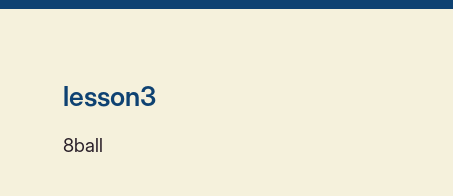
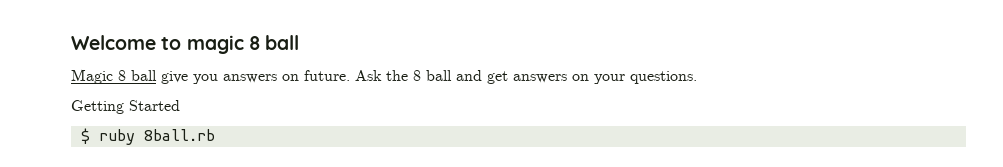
[63,86,156,107] [63,138,103,152] lesson3 // 8ball -> [71,35,300,54] [71,69,697,84] [71,100,180,114] [80,128,215,145] Welcome to magic 8 ball // Magic 8 ball give you answers on future. Ask the 8 ball and get answers on your questions. // Getting Started // $ ruby 8ball.rb

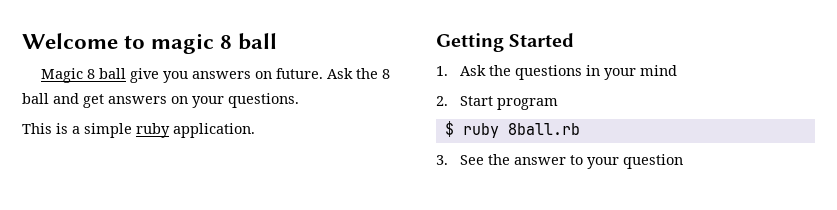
[71,100,180,114] [80,128,215,145] Getting Started // $ ruby 8ball.rb -> [22,123,255,138] [436,33,575,52] [436,65,677,80] [436,96,558,110] [444,121,580,138] [436,154,683,169] This is a simple ruby application. // Getting Started // 1. Ask the questions in your mind // 2. Start program // $ ruby 8ball.rb // 3. See the answer to your question

